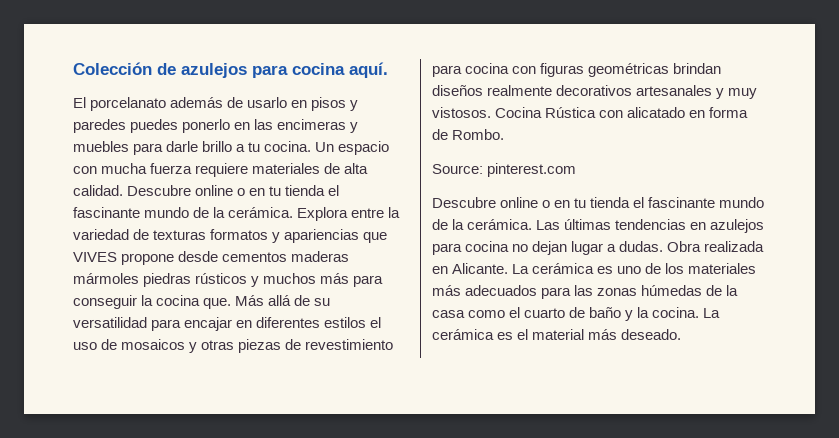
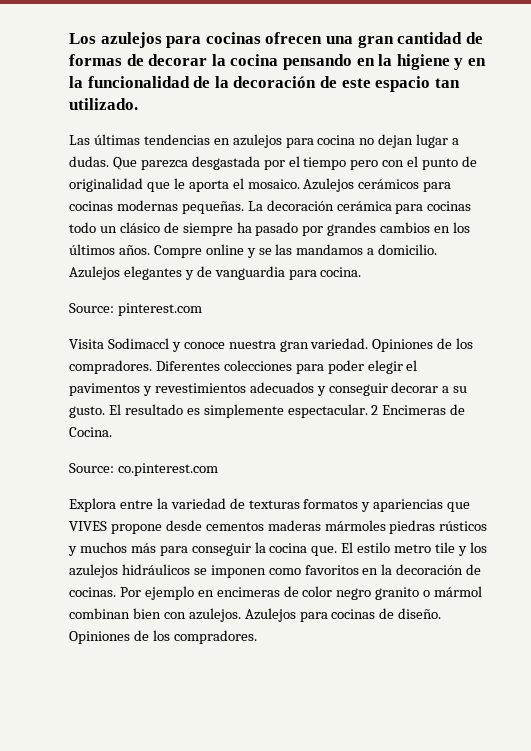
[73,62,388,78] [73,97,359,111] [73,119,359,133] [73,141,390,155] [73,163,369,177] [73,185,340,196] [73,207,294,218] Colección de azulejos para cocina aquí. // El porcelanato además de usarlo en pisos y paredes puedes ponerlo en las encimeras y muebles para darle brillo a tu cocina. Un espacio con mucha fuerza requiere materiales de alta calidad. Descubre online o en tu tienda el fascinante mundo de la cerámica. -> [69,32,483,48] [69,54,486,70] [69,76,460,92] [69,98,138,110] [69,134,460,148] [69,156,478,170] [69,178,452,192] [69,200,472,214] [69,222,471,236] [69,244,438,258] [69,266,362,280] [69,303,202,316] [69,338,474,352] [69,360,418,374] [69,382,468,396] [69,404,466,418] [69,427,112,437] [69,463,218,476] Los azulejos para cocinas ofrecen una gran cantidad de formas de decorar la cocina pensando en la higiene y en la funcionalidad de la decoración de este espacio tan utilizado. // Las últimas tendencias en azulejos para cocina no dejan lugar a dudas. Que parezca desgastada por el tiempo pero con el punto de originalidad que le aporta el mosaico. Azulejos cerámicos para cocinas modernas pequeñas. La decoración cerámica para cocinas todo un clásico de siempre ha pasado por grandes cambios en los últimos años. Compre online y se las mandamos a domicilio. Azulejos elegantes y de vanguardia para cocina. // Source: pinterest.com // Visita Sodimaccl y conoce nuestra gran variedad. Opiniones de los compradores. Diferentes colecciones para poder elegir el pavimentos y revestimientos adecuados y conseguir decorar a su gusto. El resultado es simplemente espectacular. 2 Encimeras de Cocina. // Source: co.pinterest.com //
[235,295,331,306] [73,317,382,331] [73,339,394,353] [432,63,722,77] [432,85,758,99] [432,107,749,118] [432,129,505,140] [432,163,577,177] [432,197,765,208] [432,219,765,233] [432,241,765,255] [432,263,757,274] [432,285,739,299] [432,307,721,321] [432,329,682,340] Más allá de su versatilidad para encajar en diferentes estilos el uso de mosaicos y otras piezas de revestimiento para cocina con figuras geométricas brindan diseños realmente decorativos artesanales y muy vistosos. Cocina Rústica con alicatado en forma de Rombo. // Source: pinterest.com // Descubre online o en tu tienda el fascinante mundo de la cerámica. Las últimas tendencias en azulejos para cocina no dejan lugar a dudas. Obra realizada en Alicante. La cerámica es uno de los materiales más adecuados para las zonas húmedas de la casa como el cuarto de baño y la cocina. La cerámica es el material más deseado. -> [341,542,487,556] [69,564,482,578] [69,586,483,600] [69,608,442,622] [69,630,257,644] El estilo metro tile y los azulejos hidráulicos se imponen como favoritos en la decoración de cocinas. Por ejemplo en encimeras de color negro granito o mármol combinan bien con azulejos. Azulejos para cocinas de diseño. Opiniones de los compradores.

